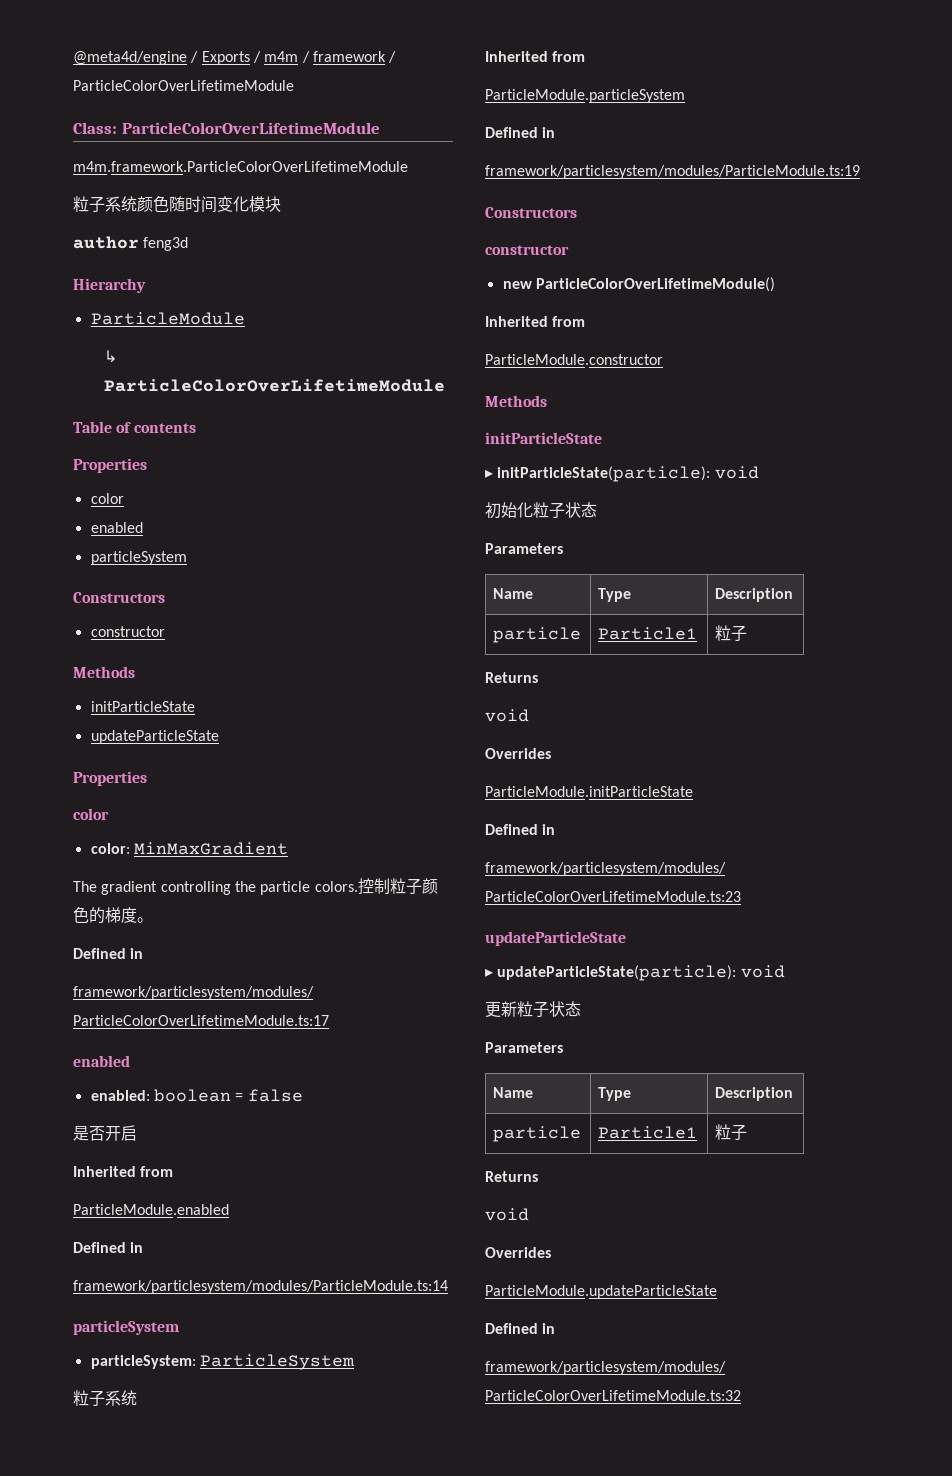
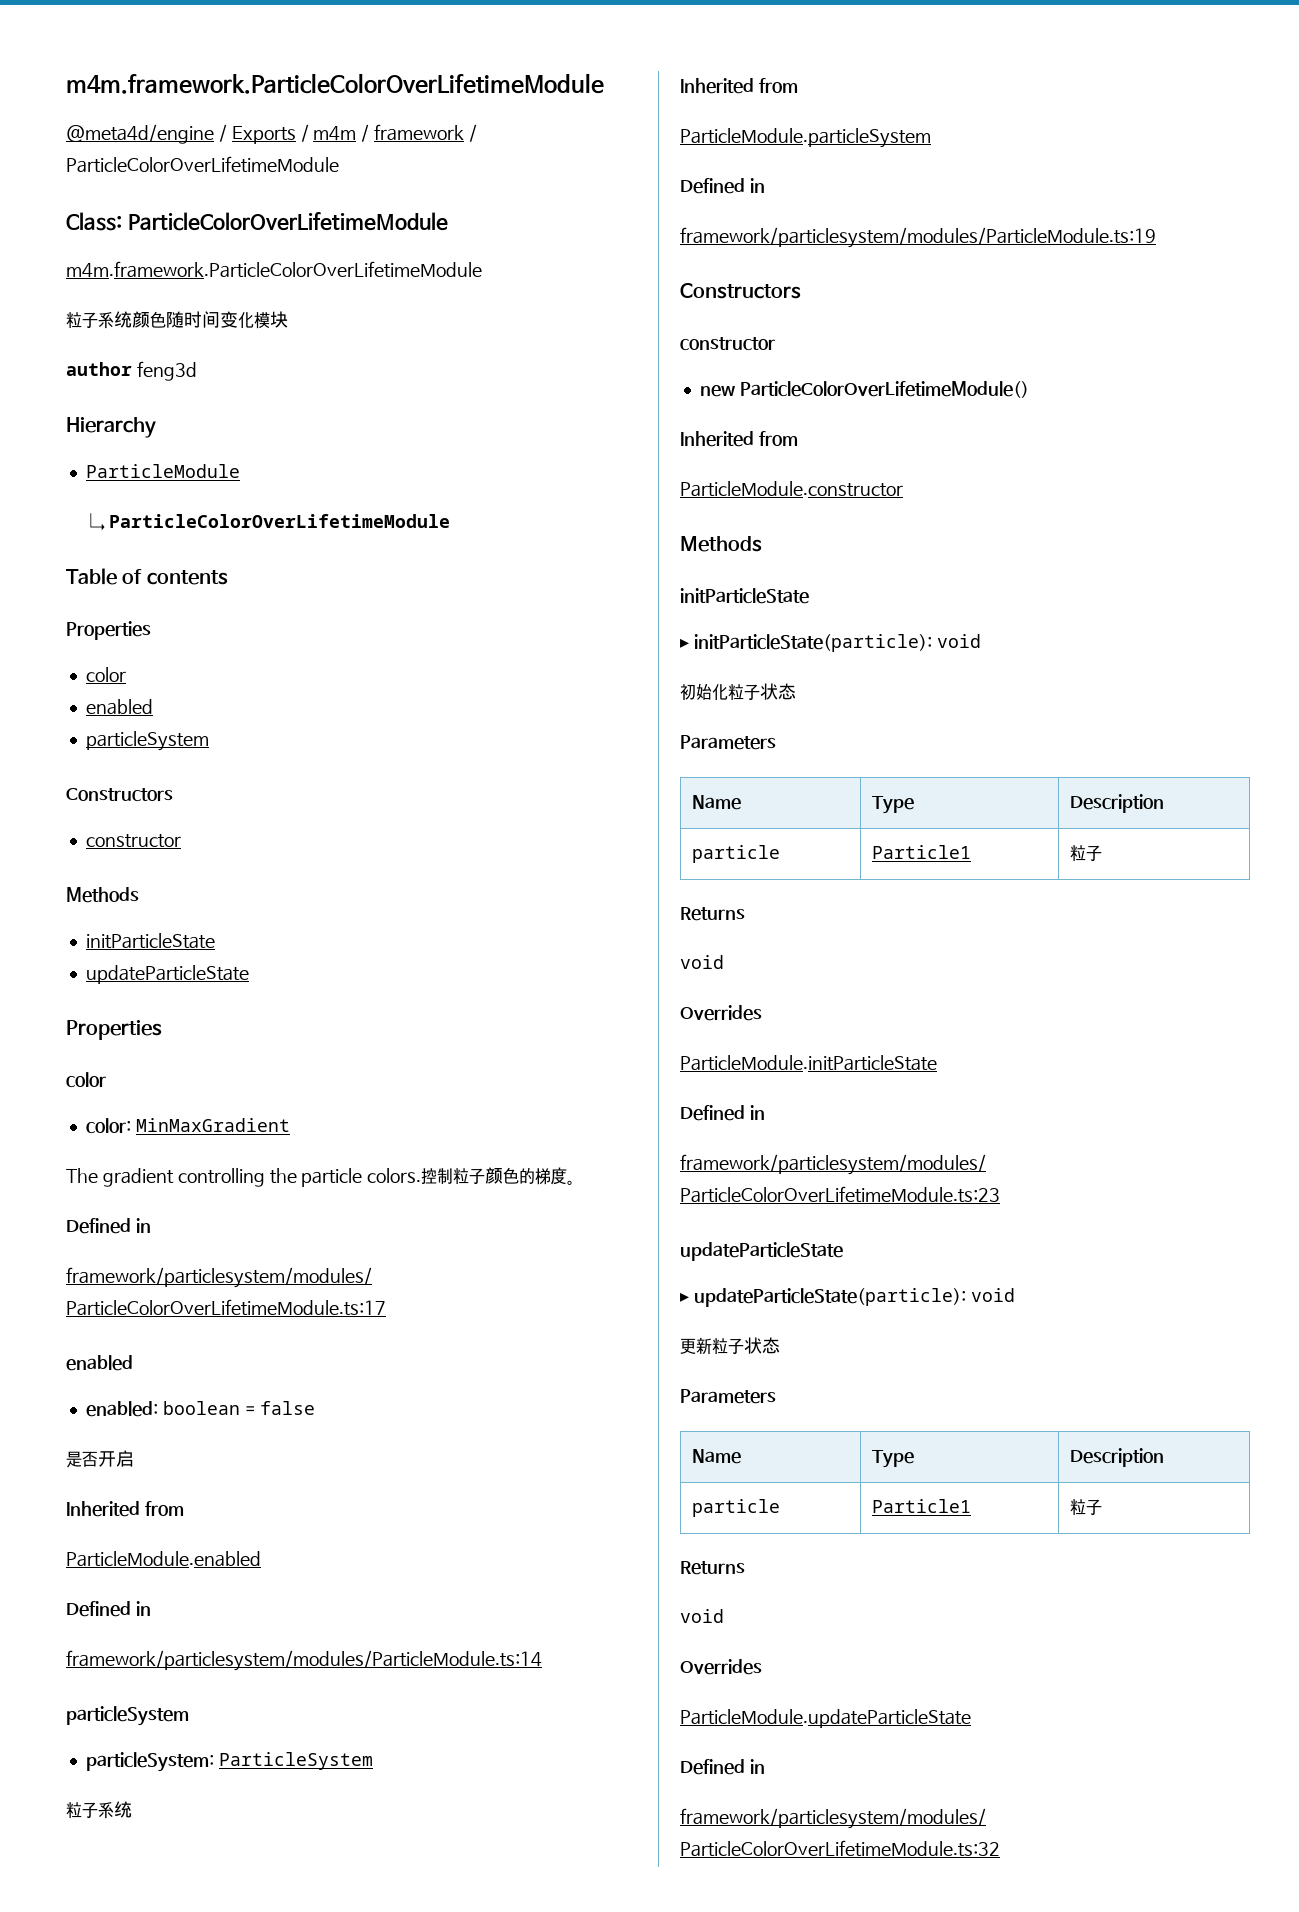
(73, 58) none -> [66,73,604,94] m4m.framework.ParticleColorOverLifetimeModule //

